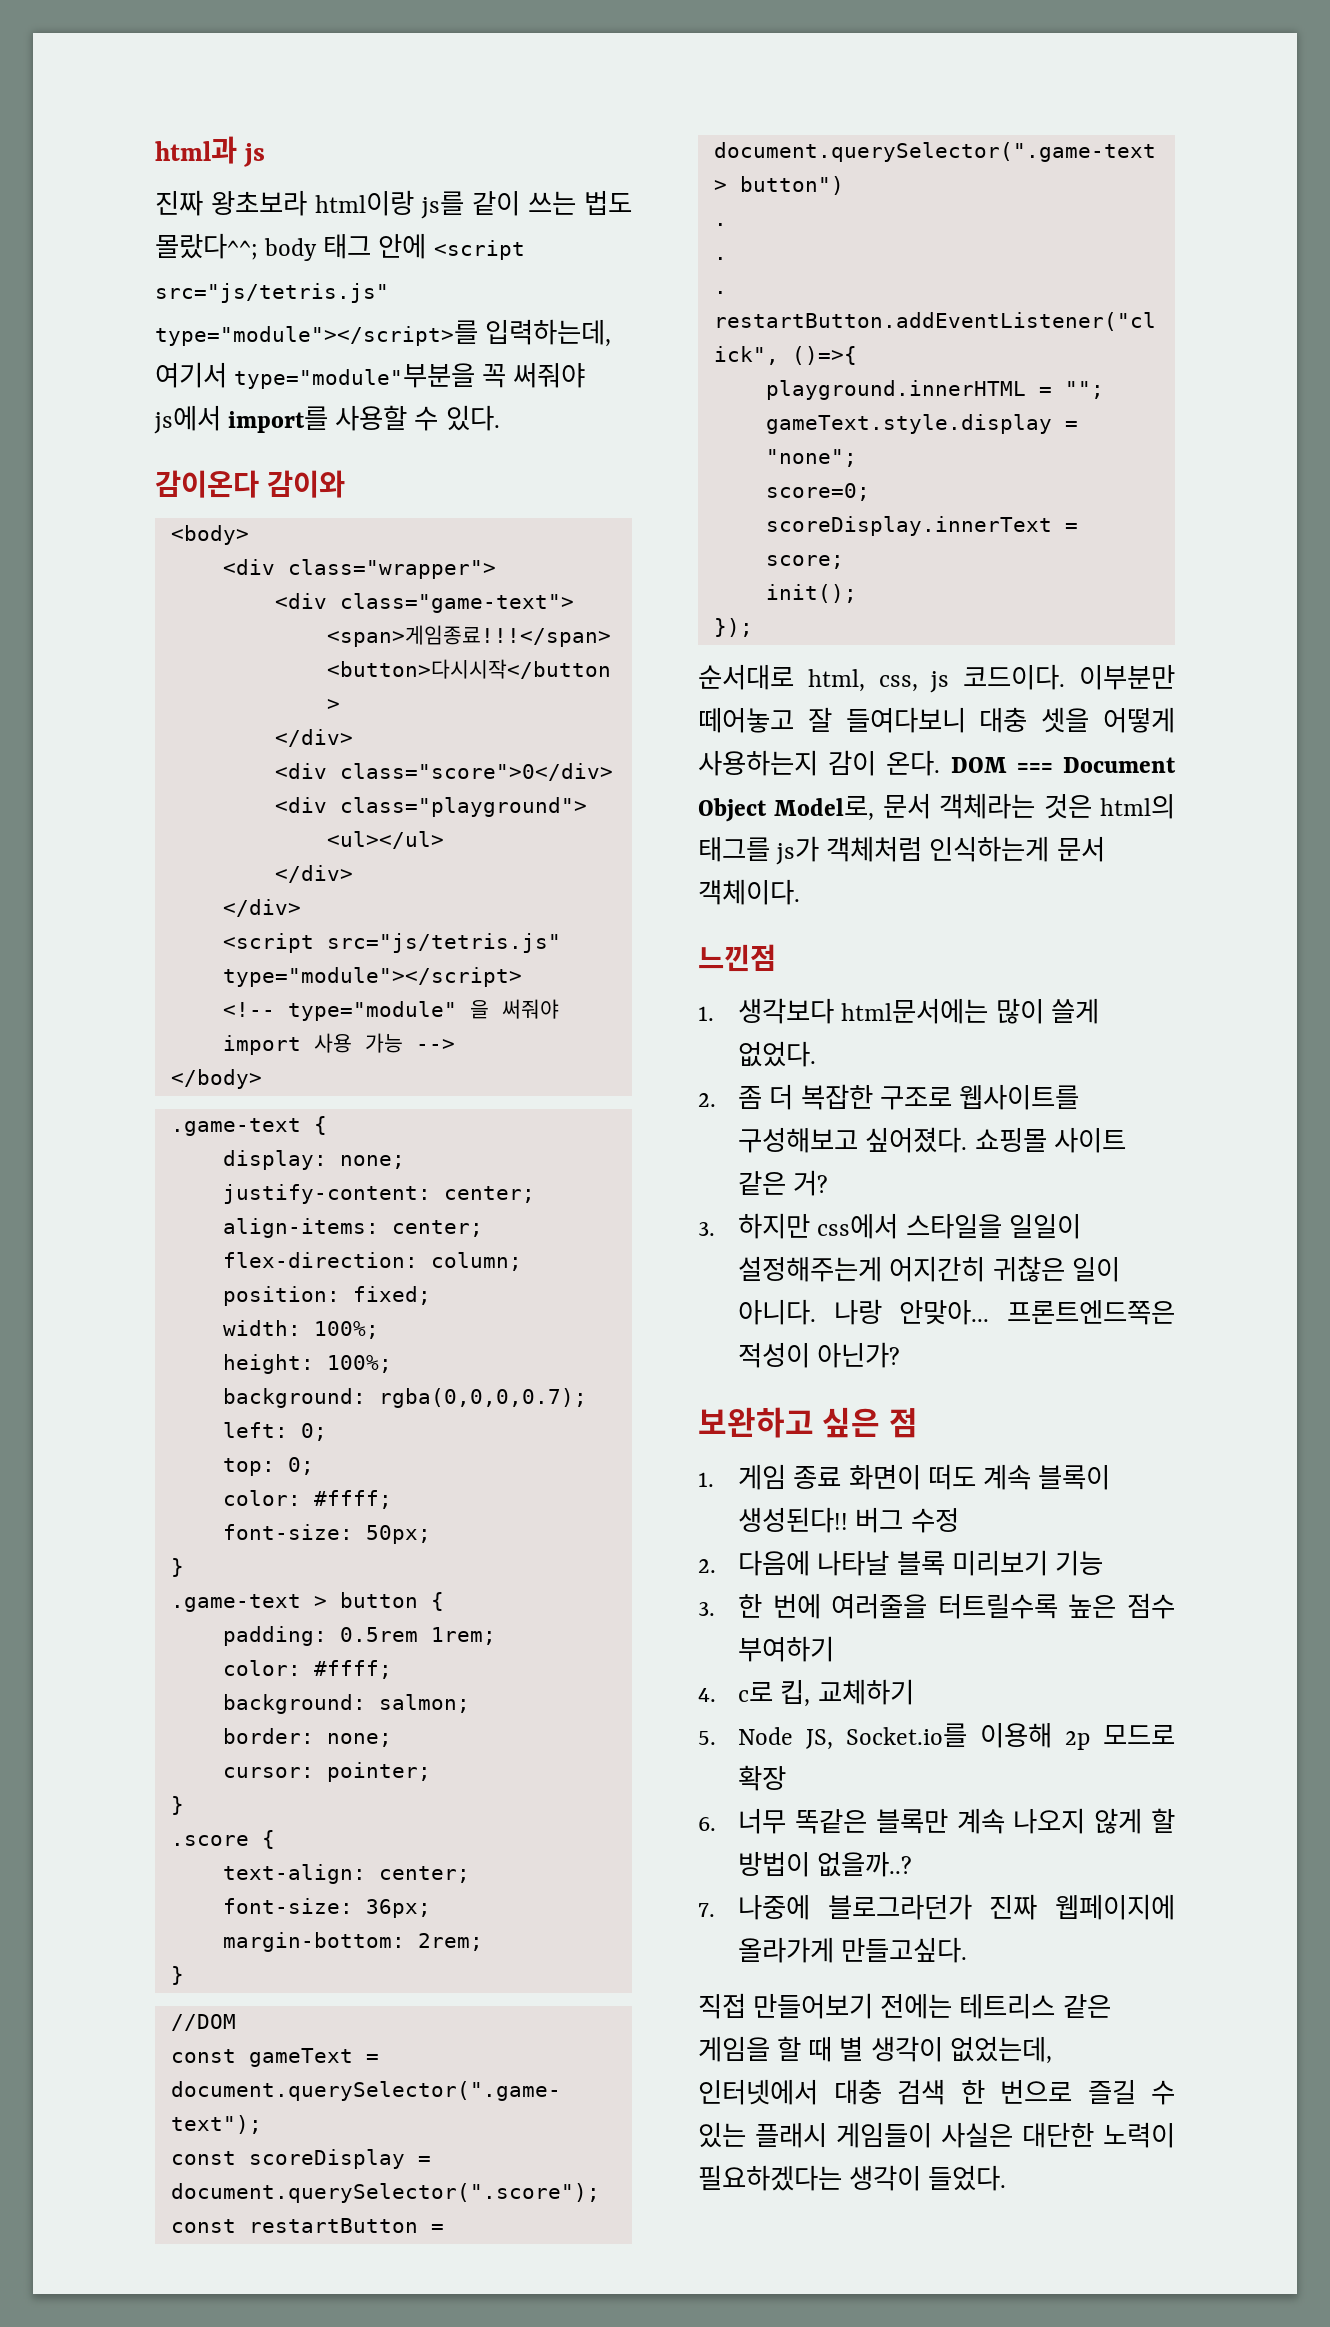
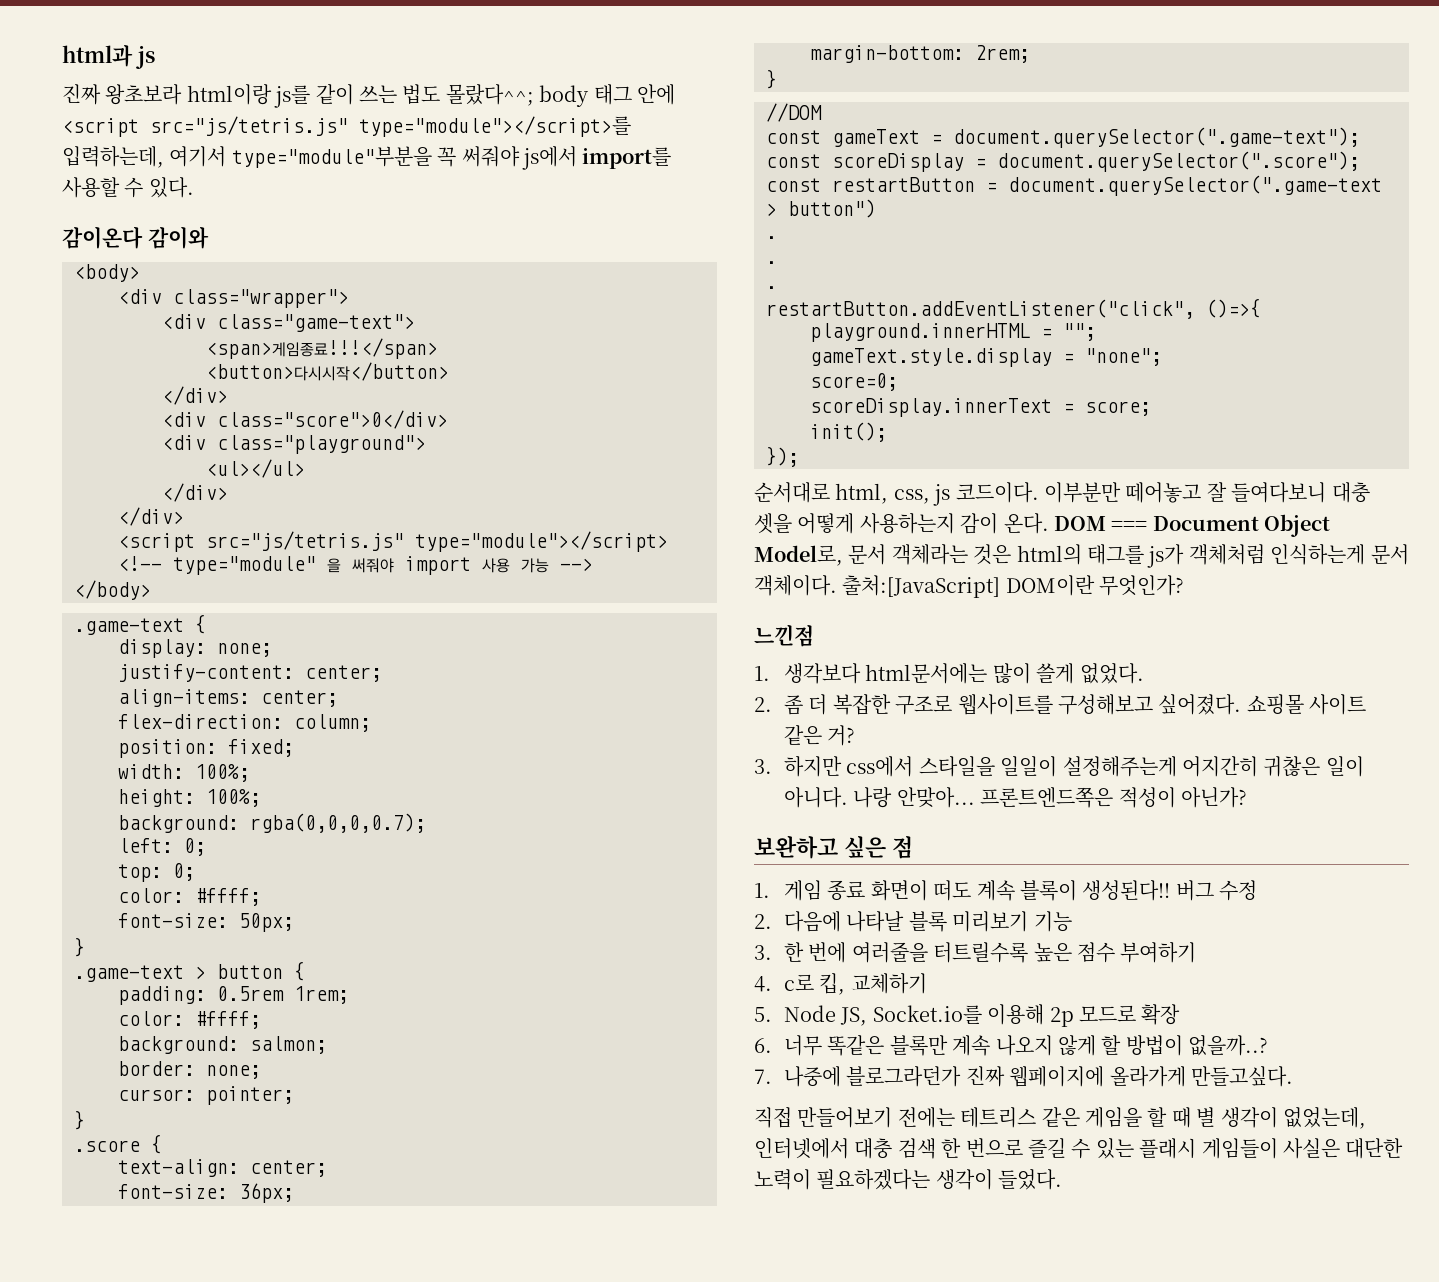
(800, 892) none -> [842,575,1185,598] 출처:[JavaScript] DOM이란 무엇인가?

